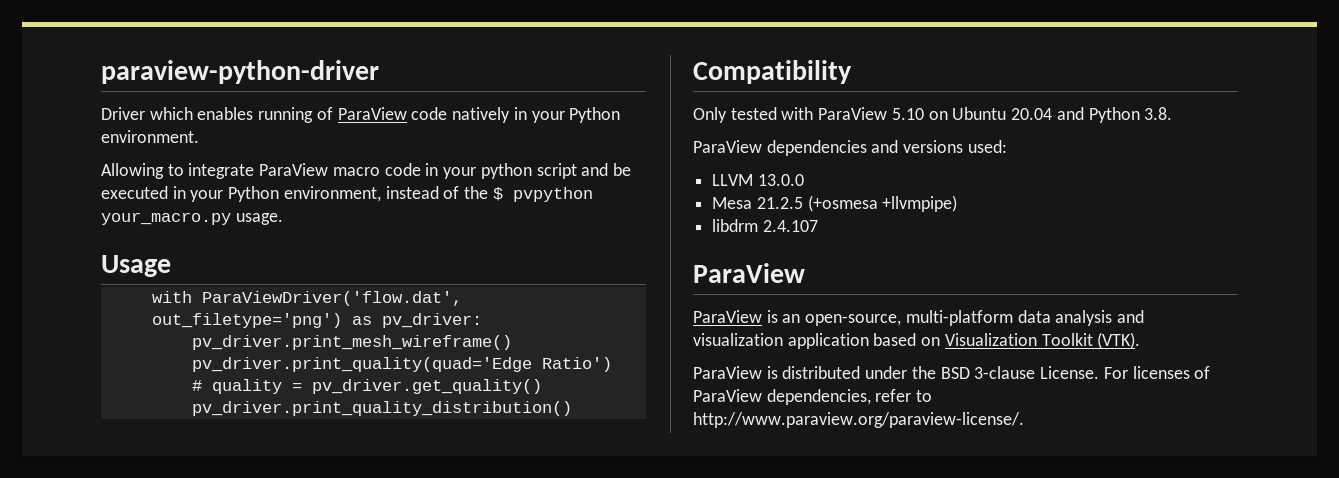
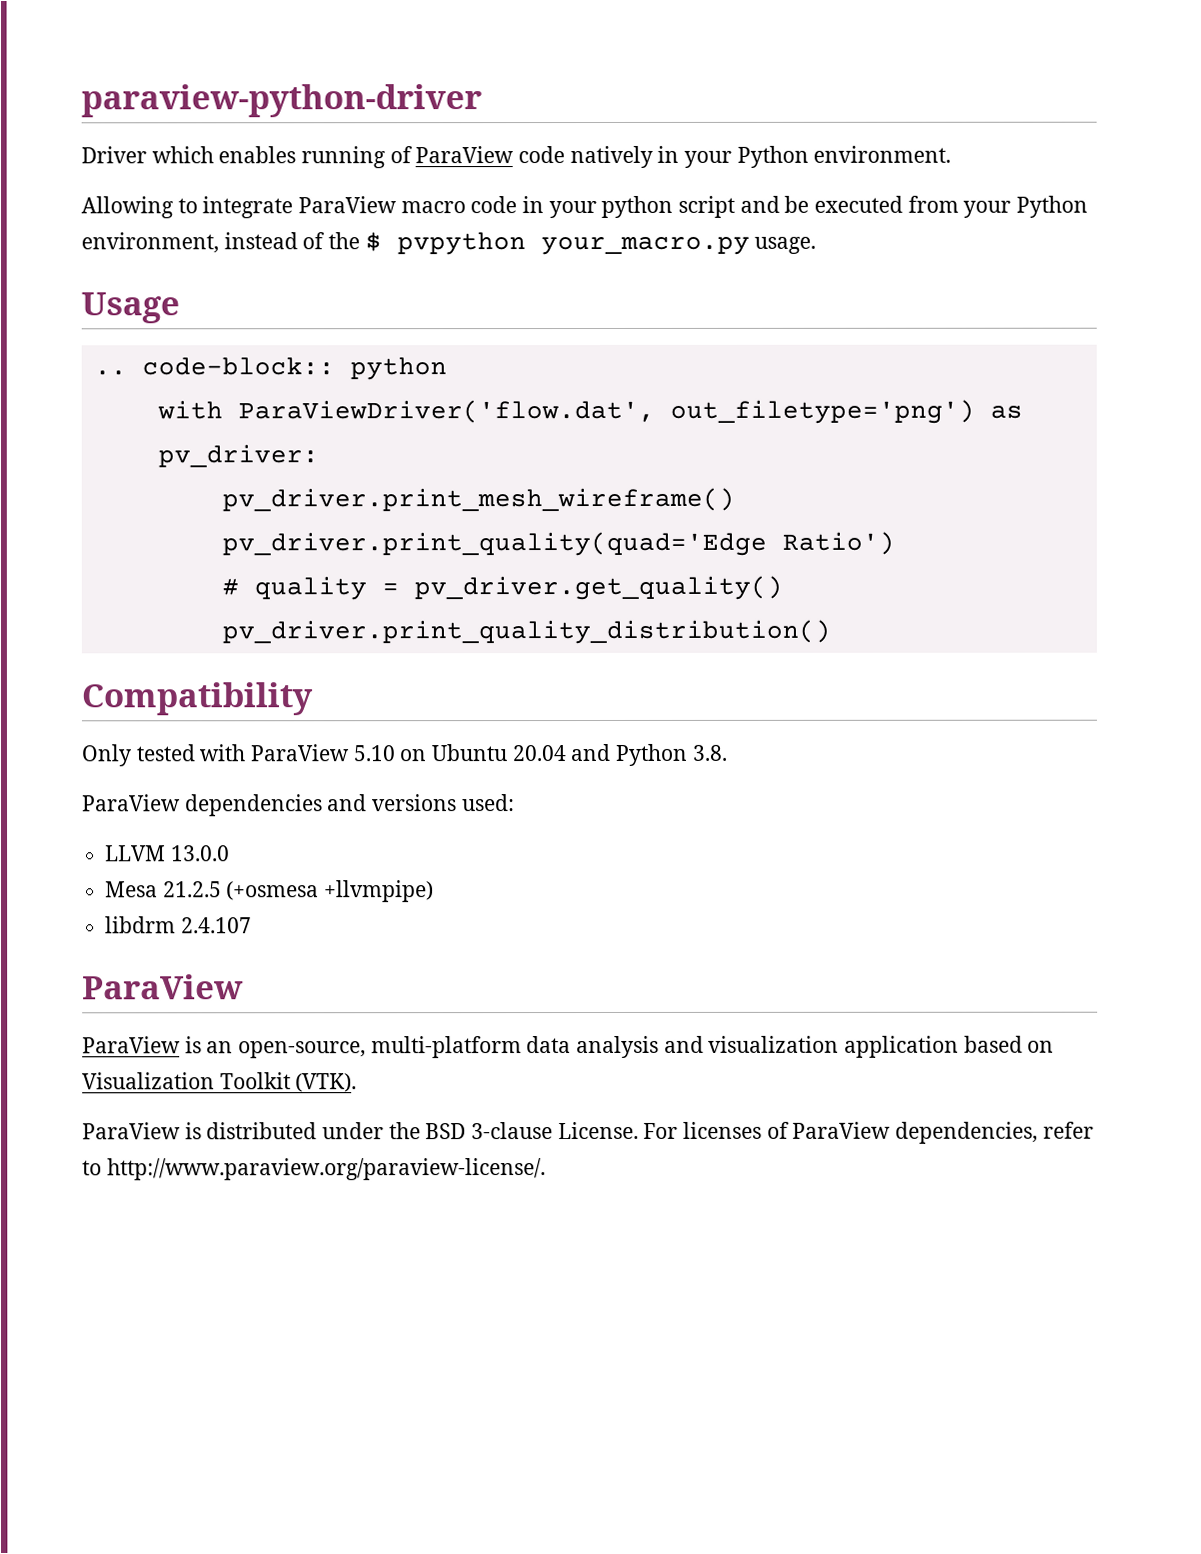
[172,186,186,199] in -> [907,195,959,213] from
(171, 266) none -> [93,357,447,381] // .. code-block:: python

